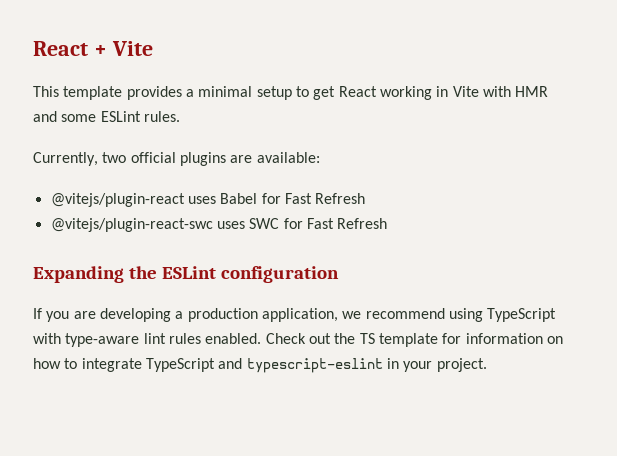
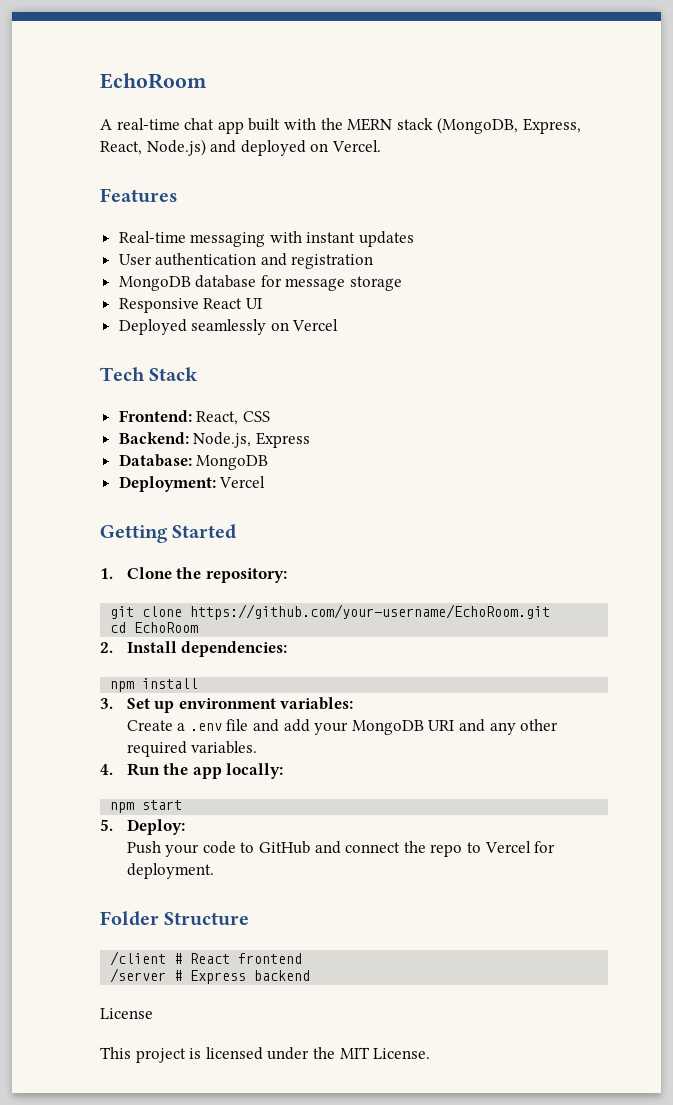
[33,41,153,56] [33,86,549,100] [33,111,180,122] [33,152,320,166] [50,193,366,207] [50,218,388,232] [33,266,340,283] [33,308,557,322] [33,333,563,347] [33,358,487,373] React + Vite // This template provides a minimal setup to get React working in Vite with HMR and some ESLint rules. // Currently, two official plugins are available: // @vitejs/plugin-react uses Babel for Fast Refresh // @vitejs/plugin-react-swc uses SWC for Fast Refresh // Expanding the ESLint configuration // If you are developing a production application, we recommend using TypeScript with type-aware lint rules enabled. Check out the TS template for information on how to integrate TypeScript and typescript-eslint in your project. -> [100,73,207,89] [100,117,581,134] [100,139,381,156] [100,188,178,203] [118,231,415,247] [118,253,374,269] [118,275,403,291] [118,298,262,313] [118,319,339,335] [100,367,199,381] [118,410,270,425] [118,432,310,448] [118,454,269,470] [118,476,266,492] [100,524,237,543] [100,567,287,583] [110,604,551,620] [110,622,199,633] [100,641,288,657] [110,678,199,692] [100,697,354,713] [126,719,559,735] [126,741,258,757] [100,763,284,779] [110,800,183,813] [100,819,185,835] [126,841,556,857] [126,863,214,879] [100,911,250,926] [110,951,303,966] [110,968,311,984] [100,1008,153,1019] [100,1047,431,1063] EchoRoom // A real-time chat app built with the MERN stack (MongoDB, Express, React, Node.js) and deployed on Vercel. // Features // Real-time messaging with instant updates // User authentication and registration // MongoDB database for message storage // Responsive React UI // Deployed seamlessly on Vercel // Tech Stack // Frontend: React, CSS // Backend: Node.js, Express // Database: MongoDB // Deployment: Vercel // Getting Started // 1. Clone the repository: // git clone https://github.com/your-username/EchoRoom.git // cd EchoRoom // 2. Install dependencies: // npm install // 3. Set up environment variables: // Create a .env file and add your MongoDB URI and any other required variables. // 4. Run the app locally: // npm start // 5. Deploy: // Push your code to GitHub and connect the repo to Vercel for deployment. // Folder Structure // /client # React frontend // /server # Express backend // License // This project is licensed under the MIT License.

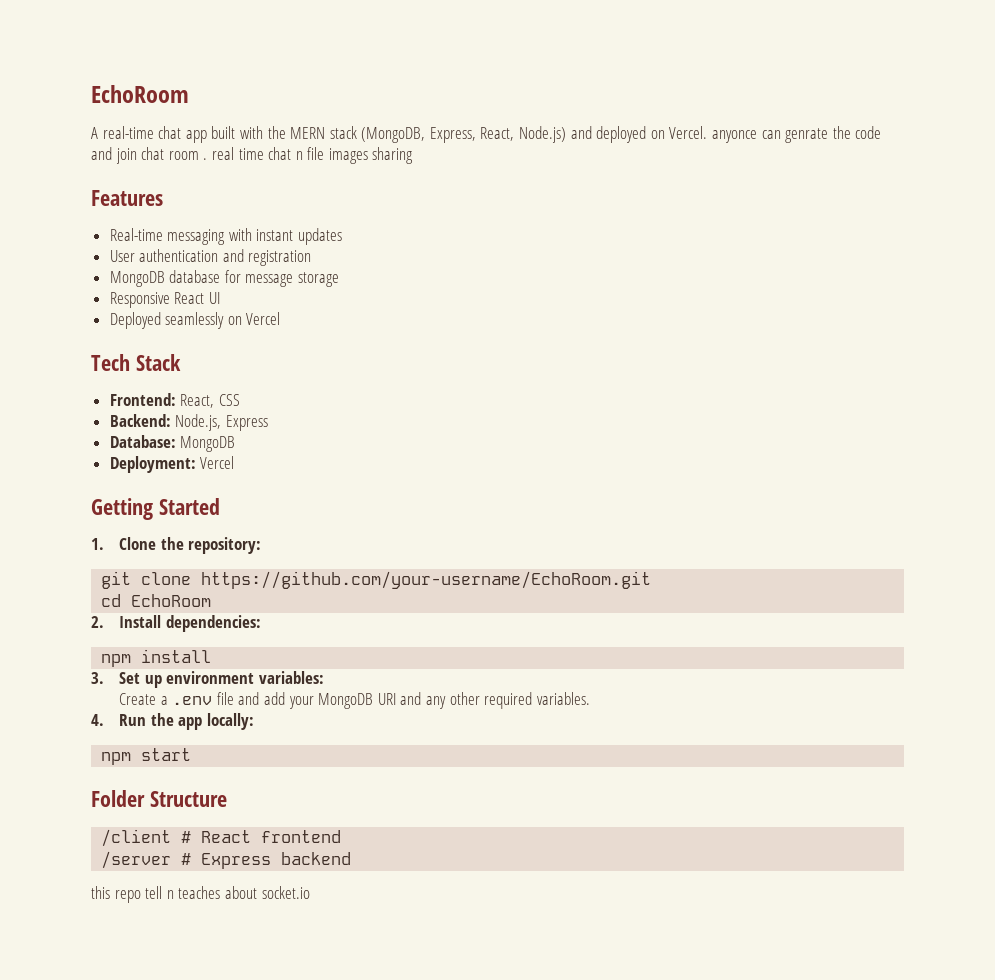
(381, 146) none -> [712,126,882,143] [91,147,414,164] anyonce can genrate the code and join chat room . real time chat n file images sharing
[100,819,185,835] [126,841,556,857] [126,863,214,879] // 5. Deploy: // Push your code to GitHub and connect the repo to Vercel for deployment. -> (192, 754) none
[100,1008,153,1019] [100,1047,431,1063] License // This project is licensed under the MIT License. -> [91,886,310,903] this repo tell n teaches about socket.io

